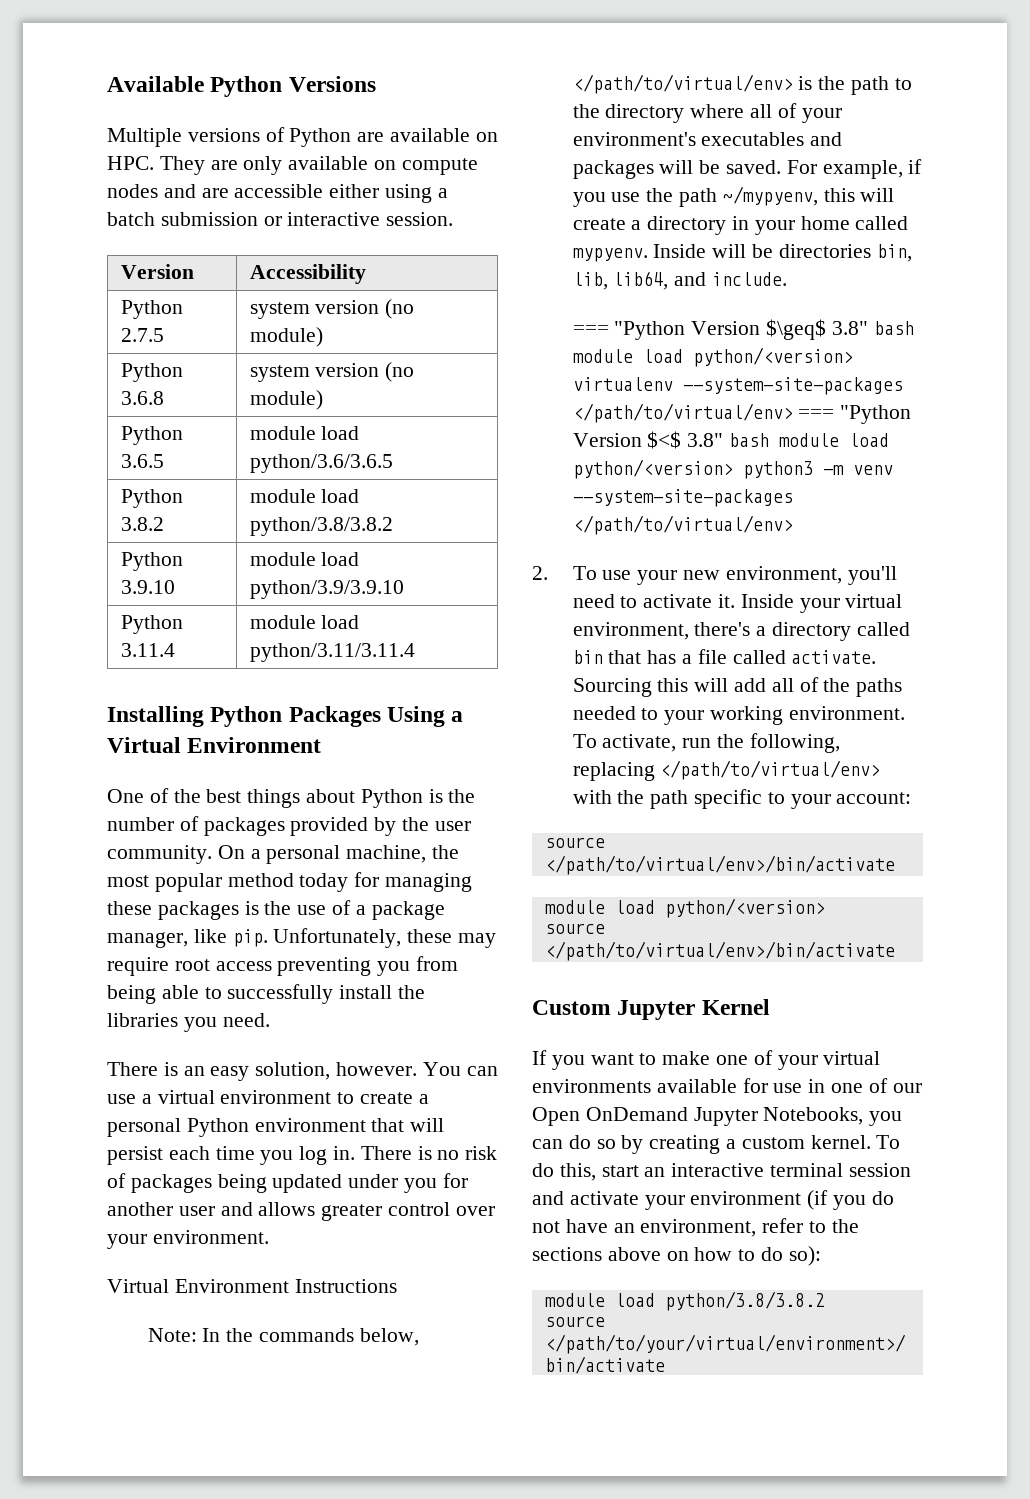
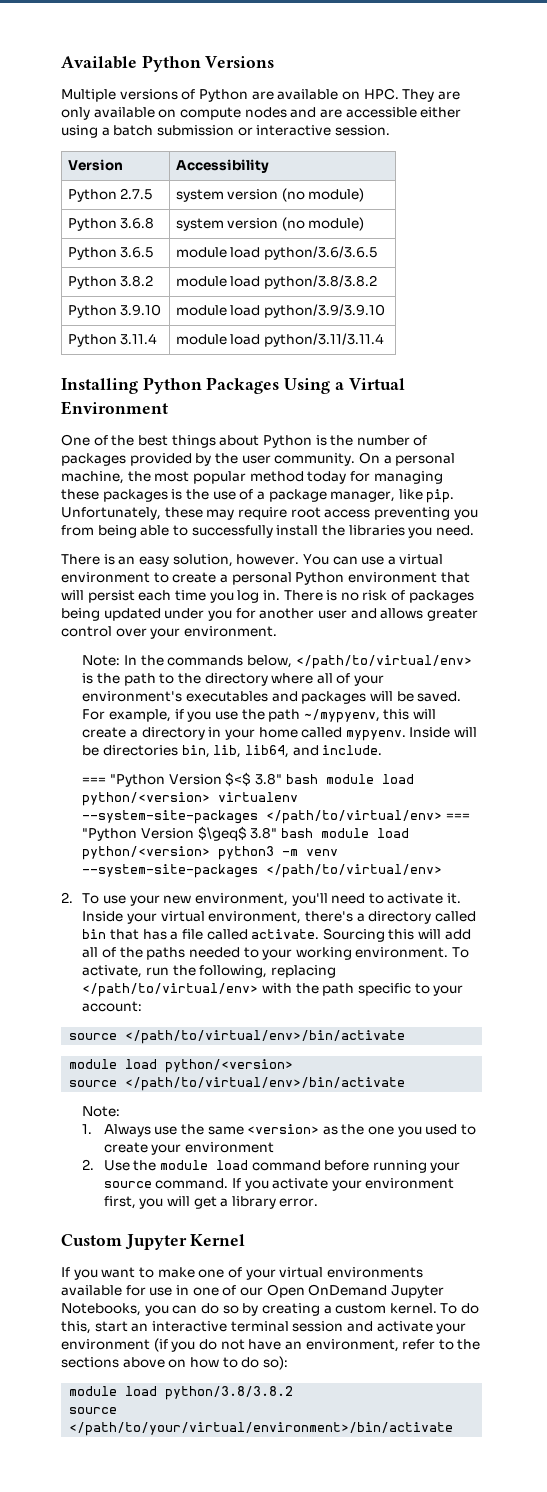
[107,1279,397,1293] // Virtual Environment Instructions -> (277, 631) none
[765,319,826,340] $\geq$ -> [225,772,252,786] $<$
[647,431,682,449] $<$ -> [197,826,247,841] $\geq$
(895, 951) none -> [82,1106,121,1117] [82,1124,477,1137] [103,1142,274,1155] [82,1159,461,1173] [103,1178,455,1191] [103,1196,319,1209] // Note: // 1. Always use the same <version> as the one you used to create your environment // 2. Use the module load command before running your source command. If you activate your environment first, you will get a library error.

